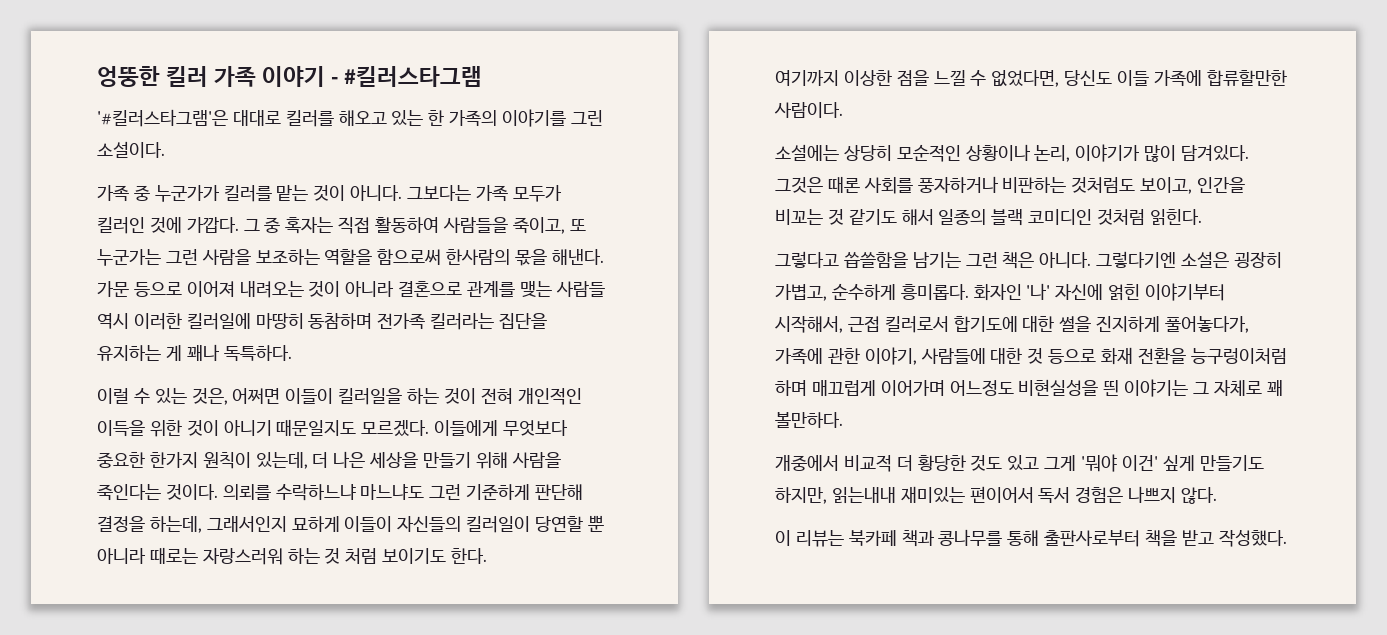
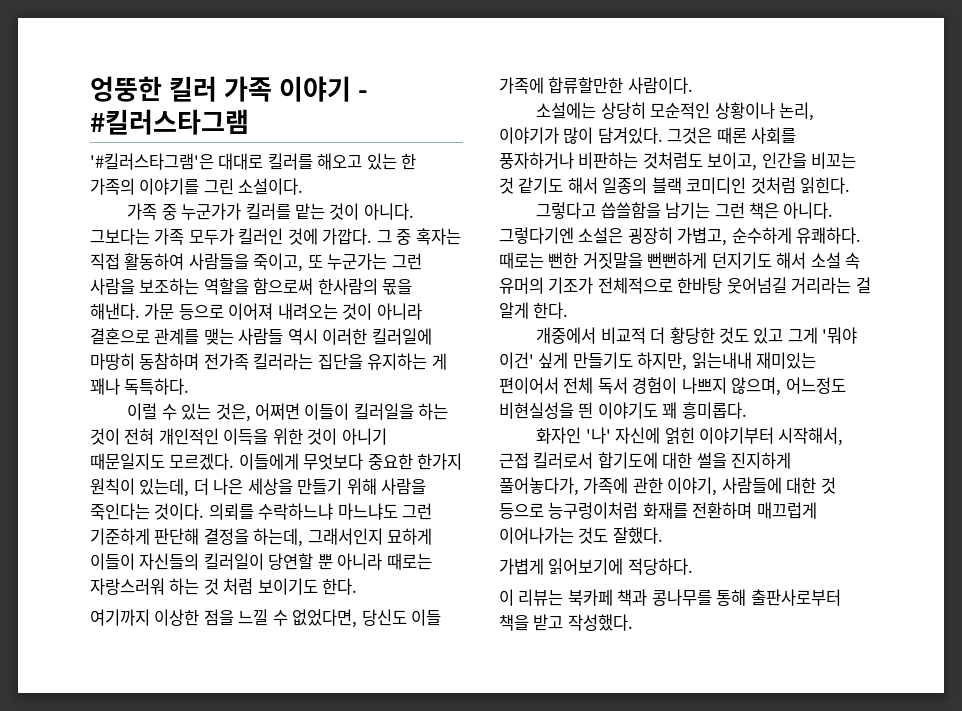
(896, 291) none -> [796,227,862,244] [499,252,861,269] [499,277,871,294] [499,302,569,319] [536,327,858,344] [499,352,817,371] [499,377,846,396] [499,402,678,419] 유쾌하다. 때로는 뻔한 거짓말을 뻔뻔하게 던지기도 해서 소설 속 유머의 기조가 전체적으로 한바탕 웃어넘길 거리라는 걸 알게 한다. // 개중에서 비교적 더 황당한 것도 있고 그게 '뭐야 이건' 싶게 만들기도 하지만, 읽는내내 재미있는 편이어서 전체 독서 경험이 나쁘지 않으며, 어느정도 비현실성을 띈 이야기도 꽤
(969, 292) none -> (747, 410) //
[1101,347,1287,365] [775,379,1283,397] [775,412,843,428] [775,454,1264,472] [775,486,1218,504] 화재 전환을 능구렁이처럼 하며 매끄럽게 이어가며 어느정도 비현실성을 띈 이야기는 그 자체로 꽤 볼만하다. // 개중에서 비교적 더 황당한 것도 있고 그게 '뭐야 이건' 싶게 만들기도 하지만, 읽는내내 재미있는 편이어서 독서 경험은 나쁘지 않다. -> [548,502,817,519] [499,527,663,544] [499,558,693,575] 능구렁이처럼 화재를 전환하며 매끄럽게 이어나가는 것도 잘했다. // 가볍게 읽어보기에 적당하다.

